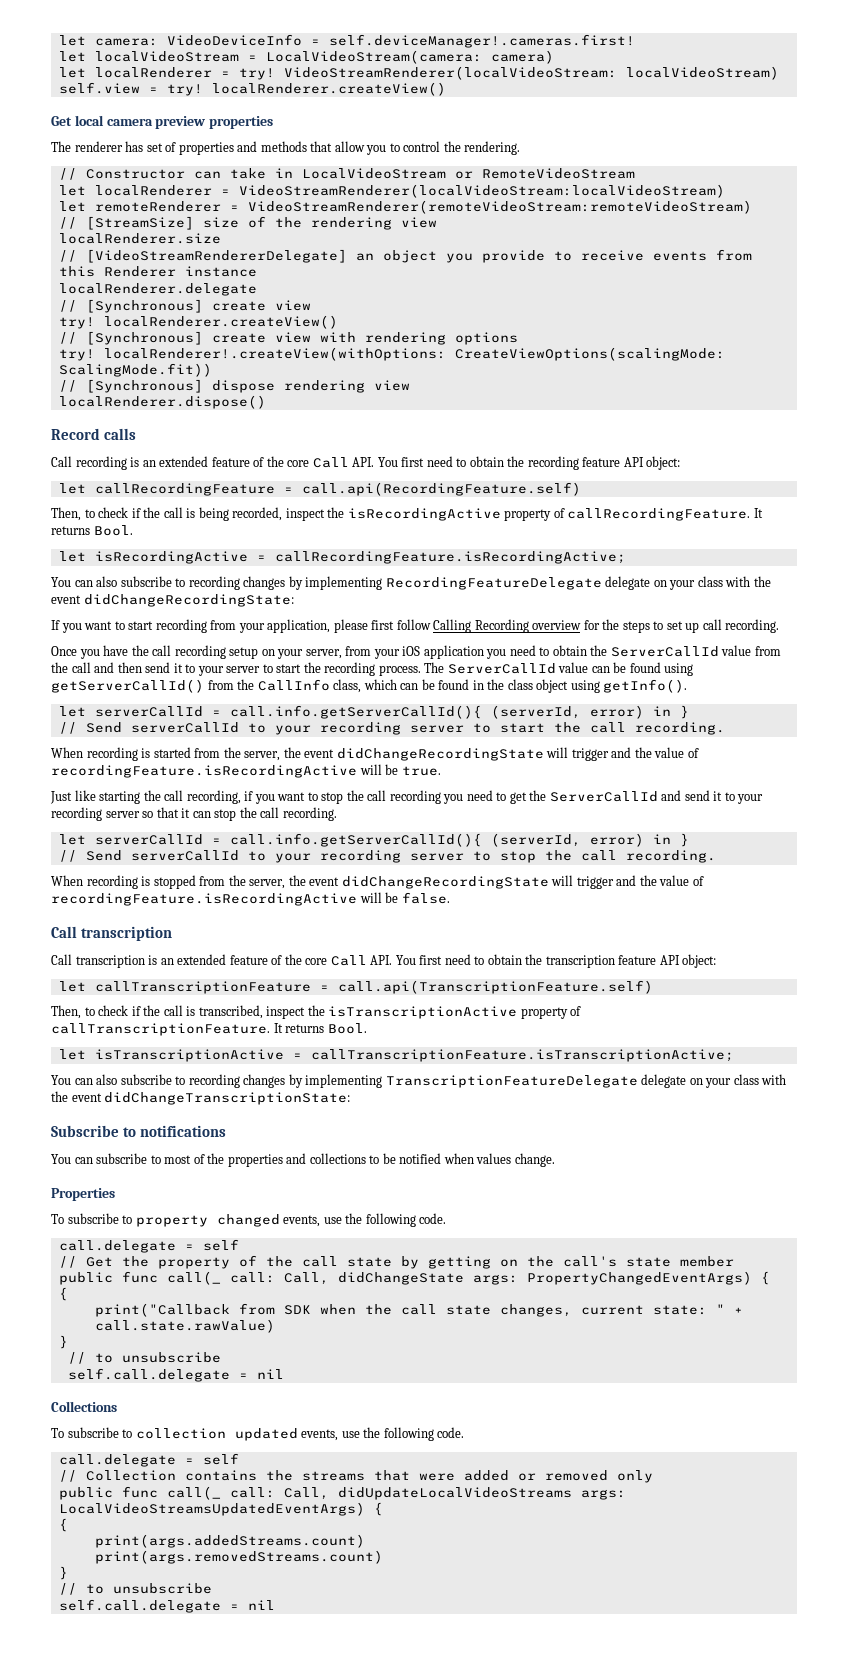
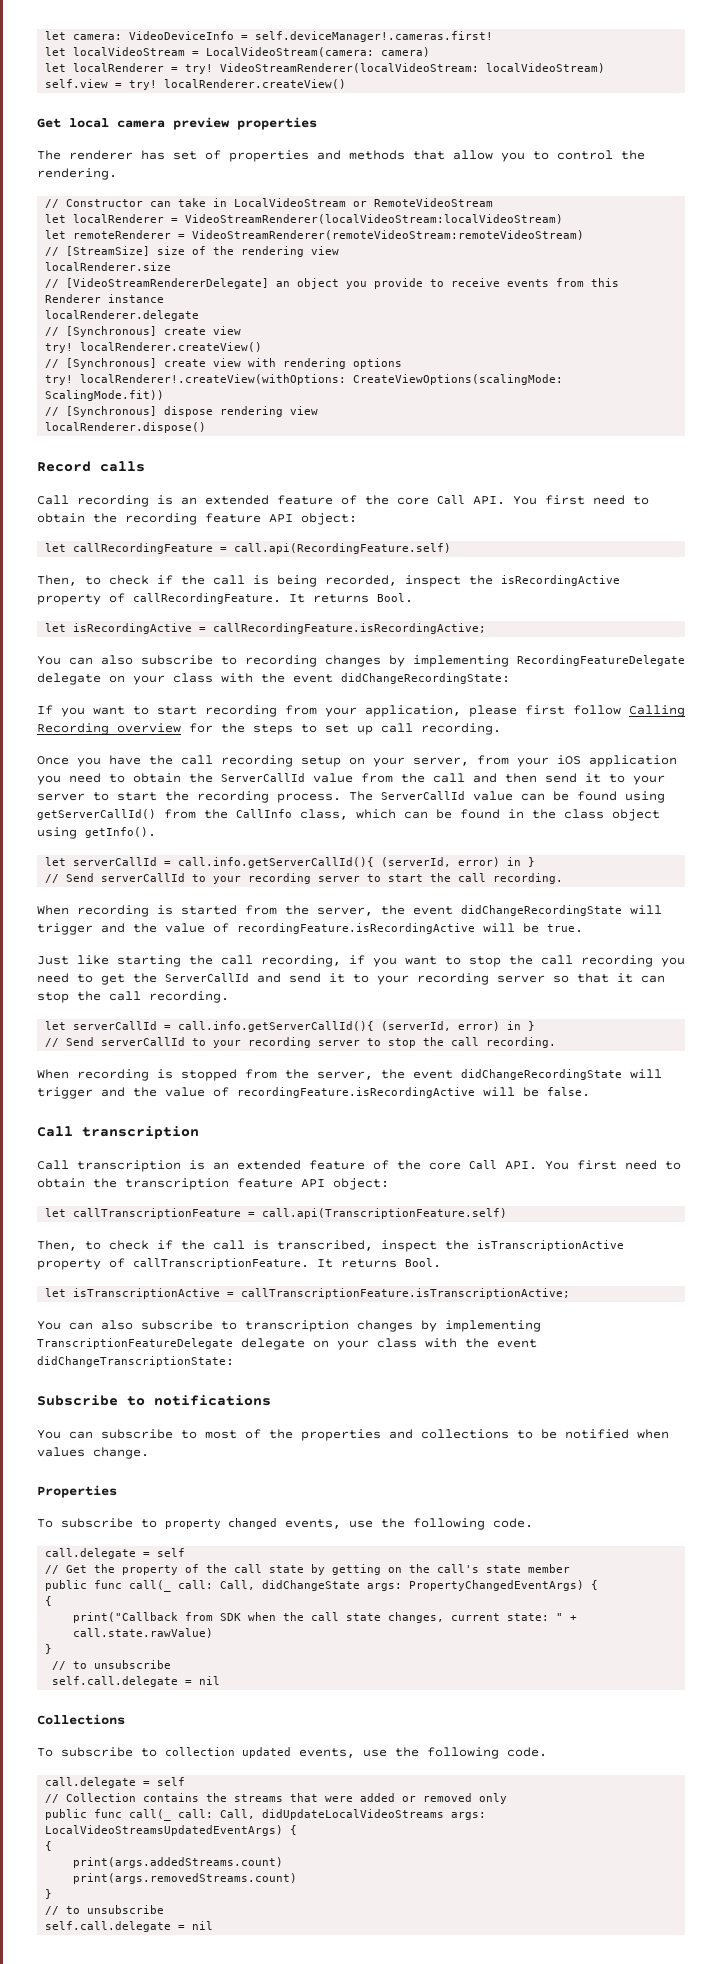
[188,1074,240,1088] recording -> [245,1320,349,1332] transcription

